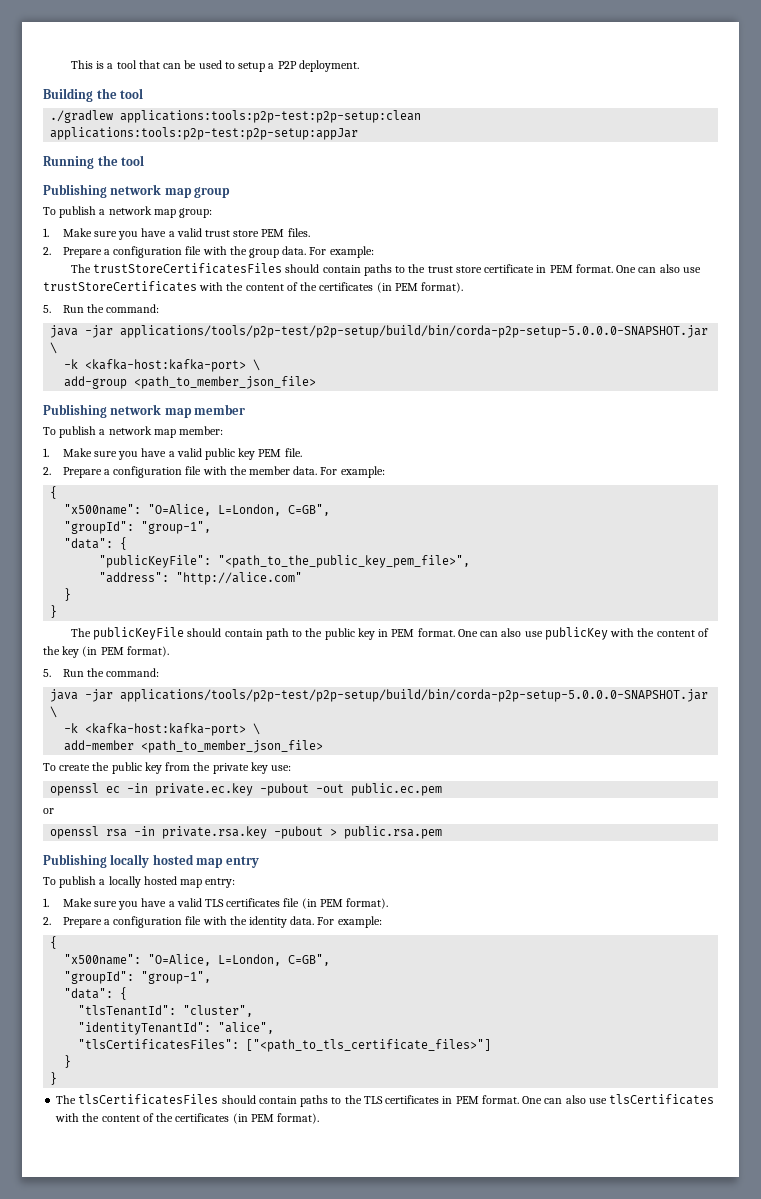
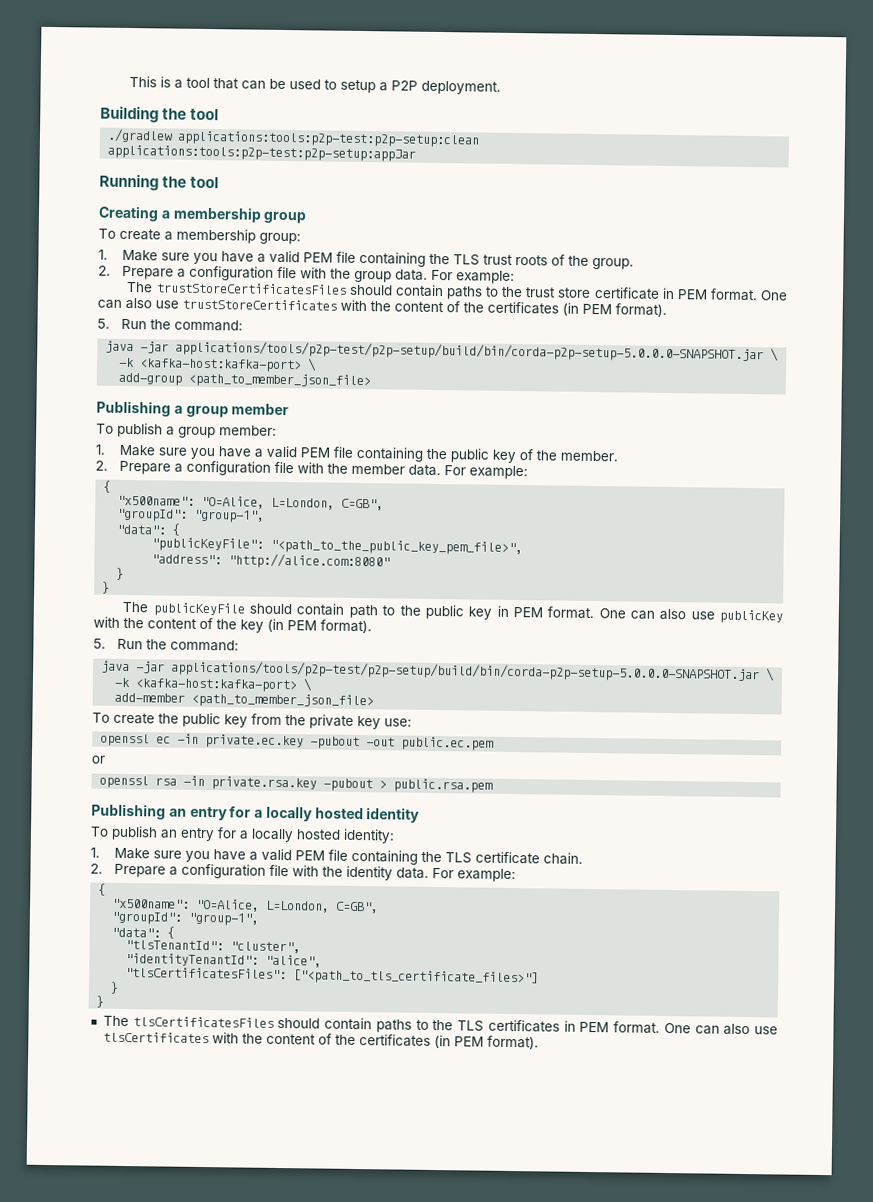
[43,184,192,198] Publishing network map -> [98,205,262,223] Creating a membership
[59,206,176,218] publish a network map -> [119,228,256,244] create a membership
[205,228,310,237] trust store PEM files. -> [302,251,634,270] PEM file containing the TLS trust roots of the group.
[110,404,192,418] network map -> [173,405,229,418] a group
[108,426,176,438] network map -> [178,426,216,439] group
[205,448,302,460] public key PEM file. -> [299,446,618,464] PEM file containing the public key of the member.
[176,572,303,585] "http://alice.com" -> [228,553,391,570] "http://alice.com:8080"
[110,854,259,868] [43,876,236,888] [43,898,389,910] locally hosted map entry // To publish a locally hosted map entry: // 1. Make sure you have a valid TLS certificates file (in PEM format). -> [168,806,421,823] [90,825,395,844] [90,847,583,865] an entry for a locally hosted identity // To publish an entry for a locally hosted identity: // 1. Make sure you have a valid PEM file containing the TLS certificate chain.

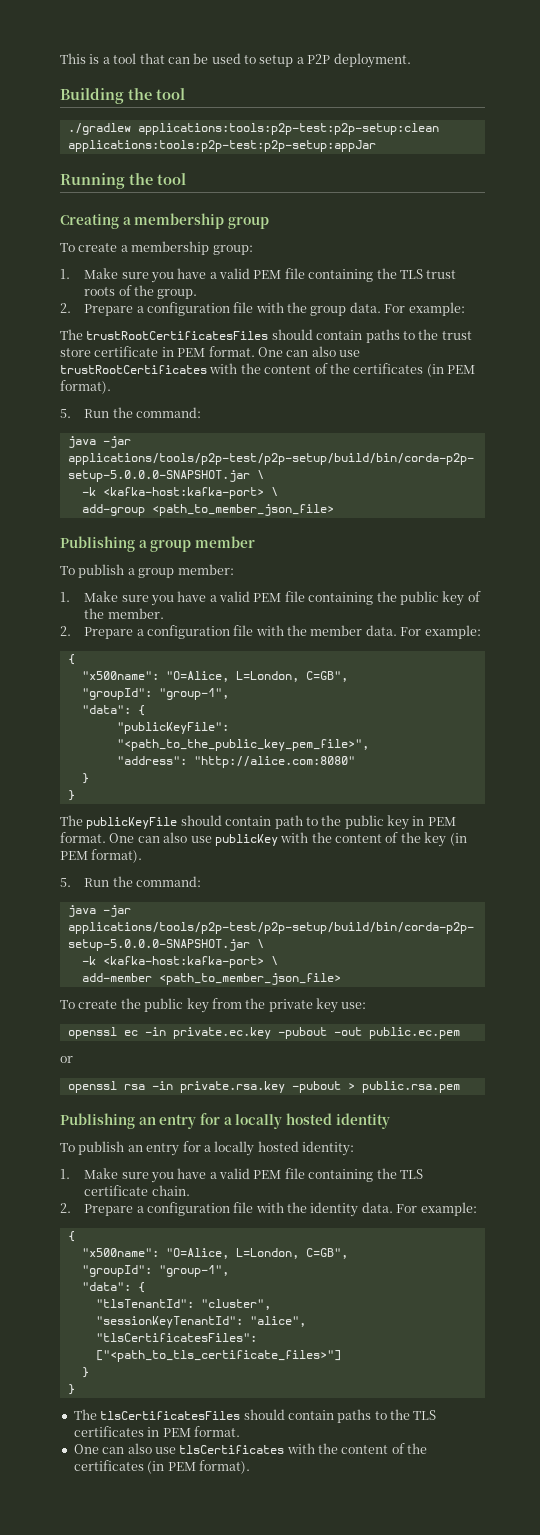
[155,282,347,295] trustStoreCertificatesFiles -> [86,331,269,340] trustRootCertificatesFiles
[182,298,337,311] trustStoreCertificates -> [60,365,207,374] trustRootCertificates
[125,953,260,967] "identityTenantId": -> [95,1316,243,1328] "sessionKeyTenantId":
(661, 1027) none -> (240, 1431) //

